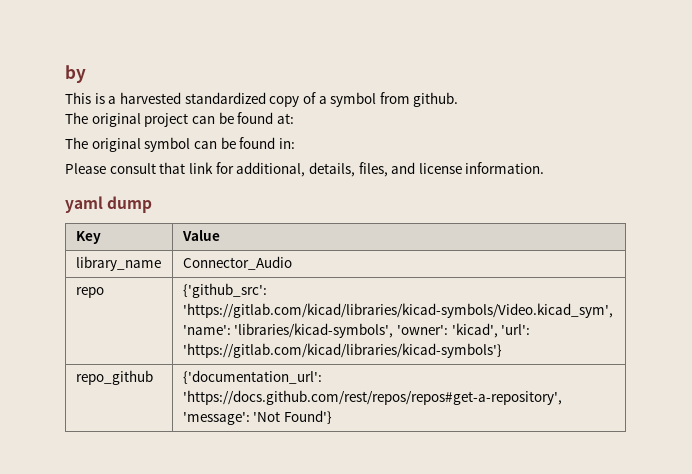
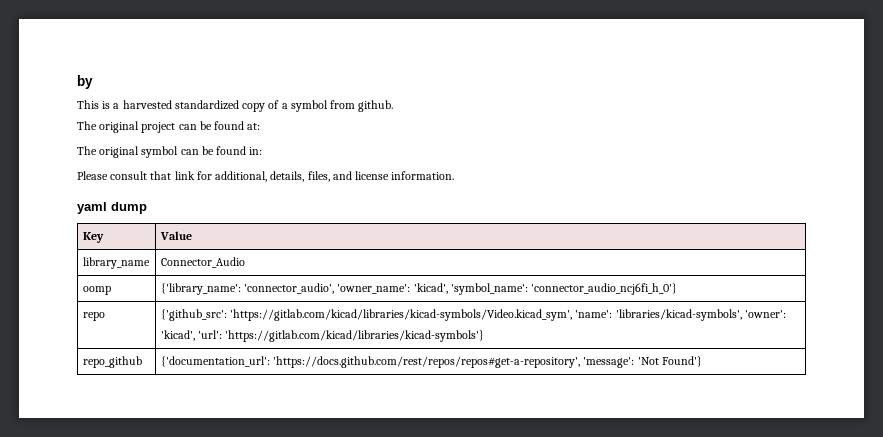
(292, 263) none -> [82,286,111,295] [160,283,678,295] // oomp | {'library_name': 'connector_audio', 'owner_name': 'kicad', 'symbol_name': 'connector_audio_ncj6fi_h_0'}

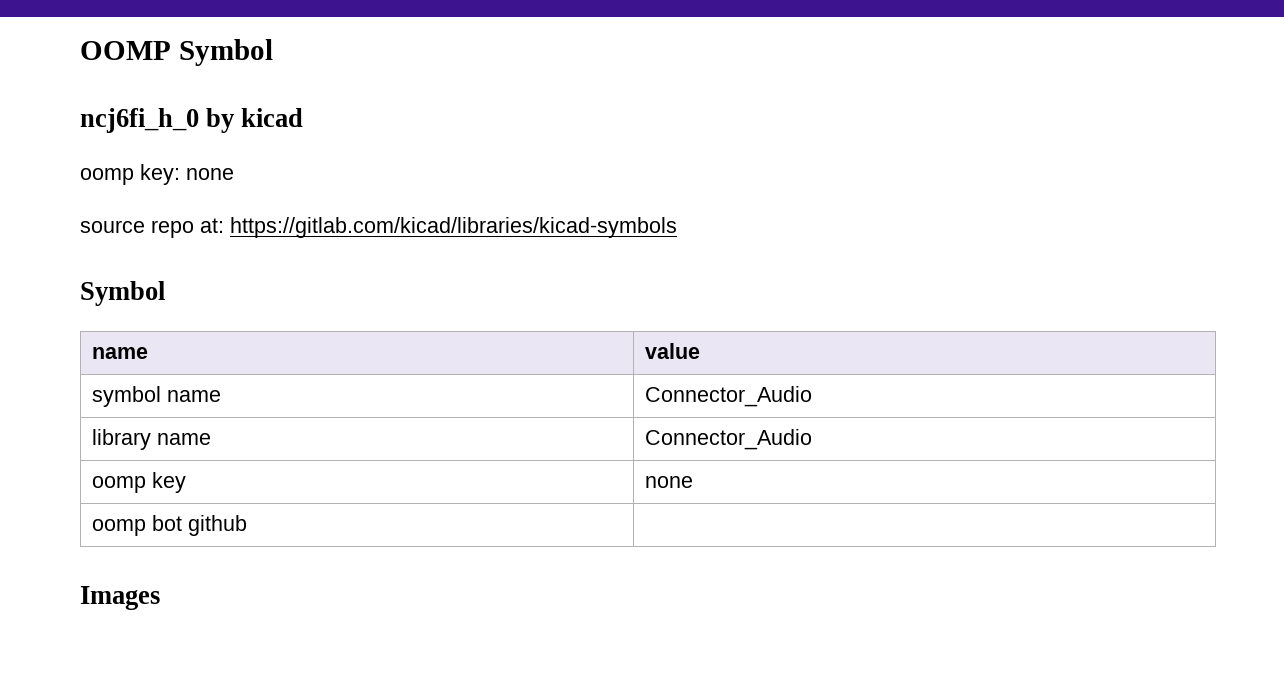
[77,75,93,89] [77,100,394,112] [77,121,261,133] [77,146,263,158] [77,171,455,182] [77,202,147,214] [82,232,104,243] [159,231,192,240] [82,257,150,269] [160,257,245,268] [82,286,111,295] [160,283,678,295] [82,312,105,321] [160,309,786,321] [160,330,485,342] [82,356,142,368] [160,356,702,368] by // This is a harvested standardized copy of a symbol from github. // The original project can be found at: // The original symbol can be found in: // Please consult that link for additional, details, files, and license information. // yaml dump // Key | Value // library_name | Connector_Audio // oomp | {'library_name': 'connector_audio', 'owner_name': 'kicad', 'symbol_name': 'connector_audio_ncj6fi_h_0'} // repo | {'github_src': 'https://gitlab.com/kicad/libraries/kicad-symbols/Video.kicad_sym', 'name': 'libraries/kicad-symbols', 'owner': 'kicad', 'url': 'https://gitlab.com/kicad/libraries/kicad-symbols'} // repo_github | {'documentation_url': 'https://docs.github.com/rest/repos/repos#get-a-repository', 'message': 'Not Found'} -> [80,39,273,66] [80,108,304,133] [80,164,234,185] [80,217,677,238] [80,281,165,306] [91,347,148,359] [644,343,700,359] [91,386,221,407] [644,386,812,407] [91,429,211,450] [644,429,812,450] [91,472,186,493] [644,476,693,488] [91,515,247,536] [80,586,160,610] OOMP Symbol // ncj6fi_h_0 by kicad // oomp key: none // source repo at: https://gitlab.com/kicad/libraries/kicad-symbols // Symbol // name | value // symbol name | Connector_Audio // library name | Connector_Audio // oomp key | none // oomp bot github | // Images

